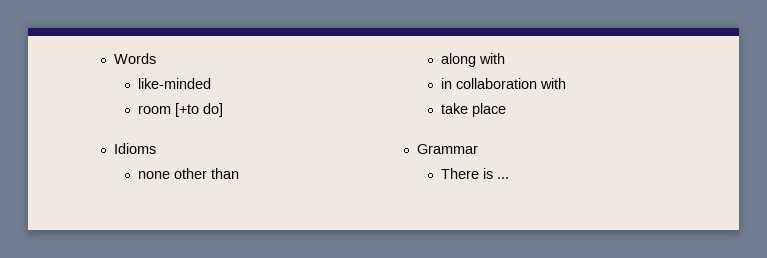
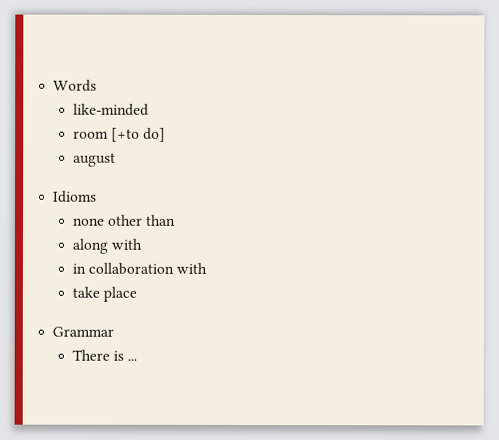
(224, 110) none -> [72,152,116,167] // august

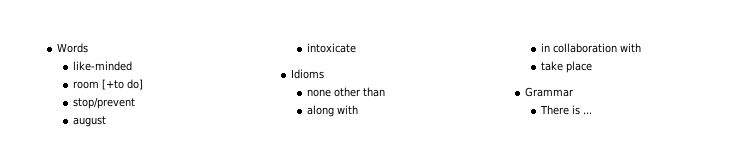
(166, 134) none -> [72,97,135,109] // stop/prevent
(116, 159) none -> [306,43,356,53] // intoxicate

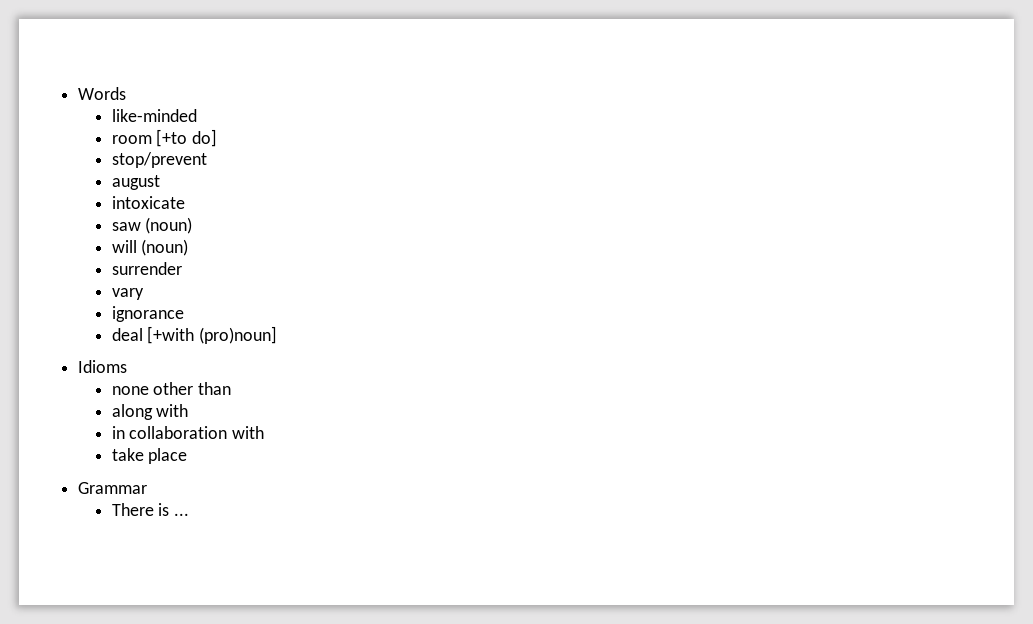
(356, 48) none -> [111,217,193,234] [111,239,189,256] [111,262,182,275] [111,288,144,300] [111,306,184,322] [111,326,278,344] // saw (noun) // will (noun) // surrender // vary // ignorance // deal [+with (pro)noun]

